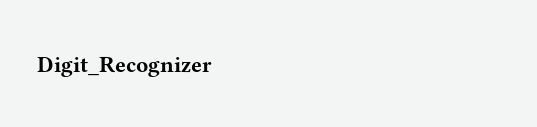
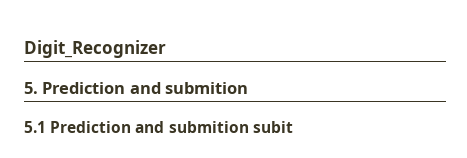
(212, 66) none -> [24,82,249,94] [24,121,293,133] // 5. Prediction and submition // 5.1 Prediction and submition subit

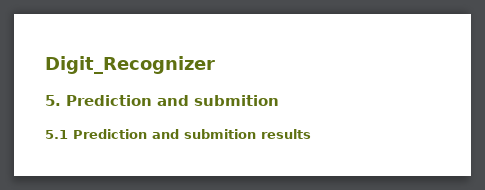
[252,121,293,133] subit -> [261,129,311,139] results

